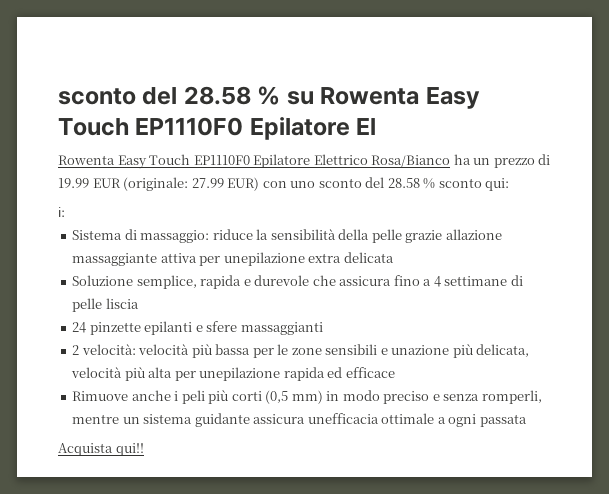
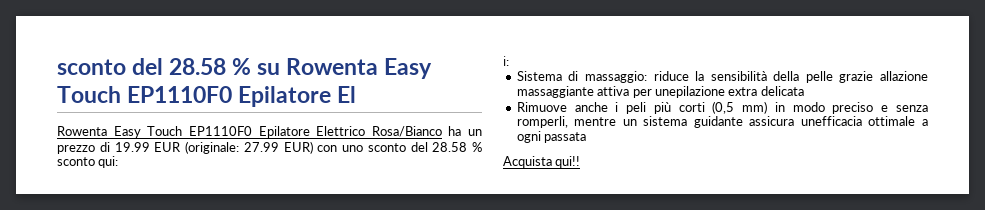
[72,275,523,289] [72,298,139,312] [72,321,323,335] [72,344,530,358] [71,367,395,381] // Soluzione semplice, rapida e durevole che assicura fino a 4 settimane di pelle liscia // 24 pinzette epilanti e sfere massaggianti // 2 velocità: velocità più bassa per le zone sensibili e unazione più delicata, velocità più alta per unepilazione rapida ed efficace -> (804, 91) none

